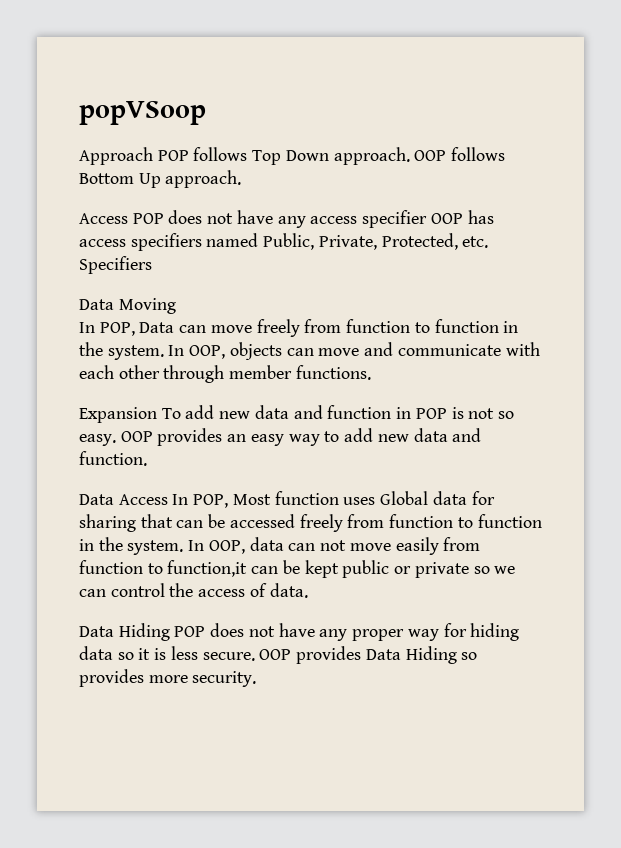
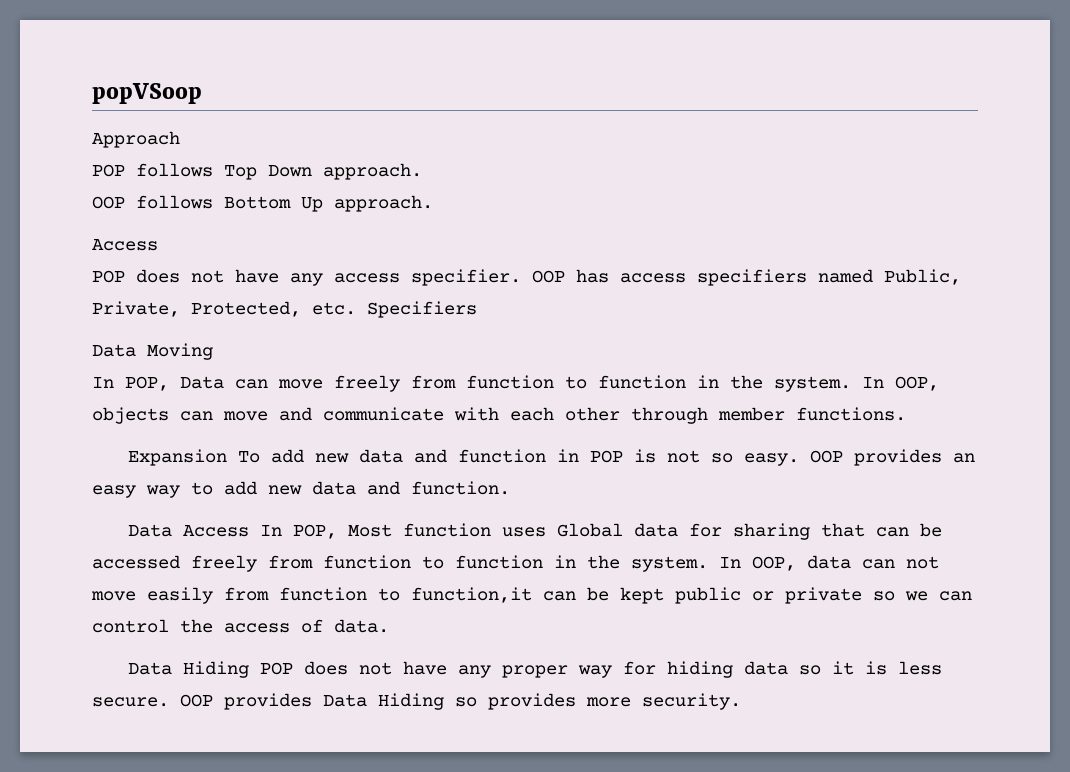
(153, 156) none -> (180, 139) //
(410, 156) none -> (422, 171) //
(128, 218) none -> (158, 245) //
[362,210,428,228] specifier -> [411,269,521,286] specifier.

